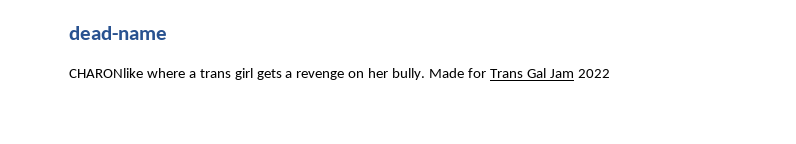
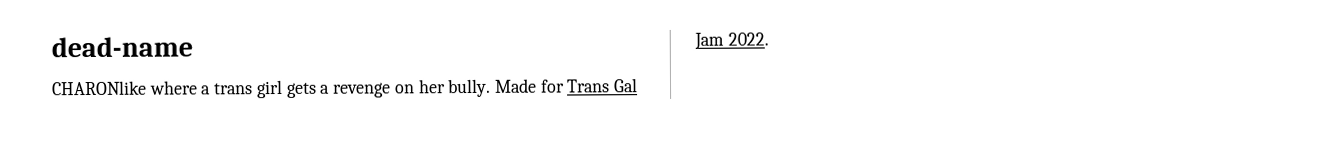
[577,69,610,78] 2022 -> [727,32,769,46] 2022.

